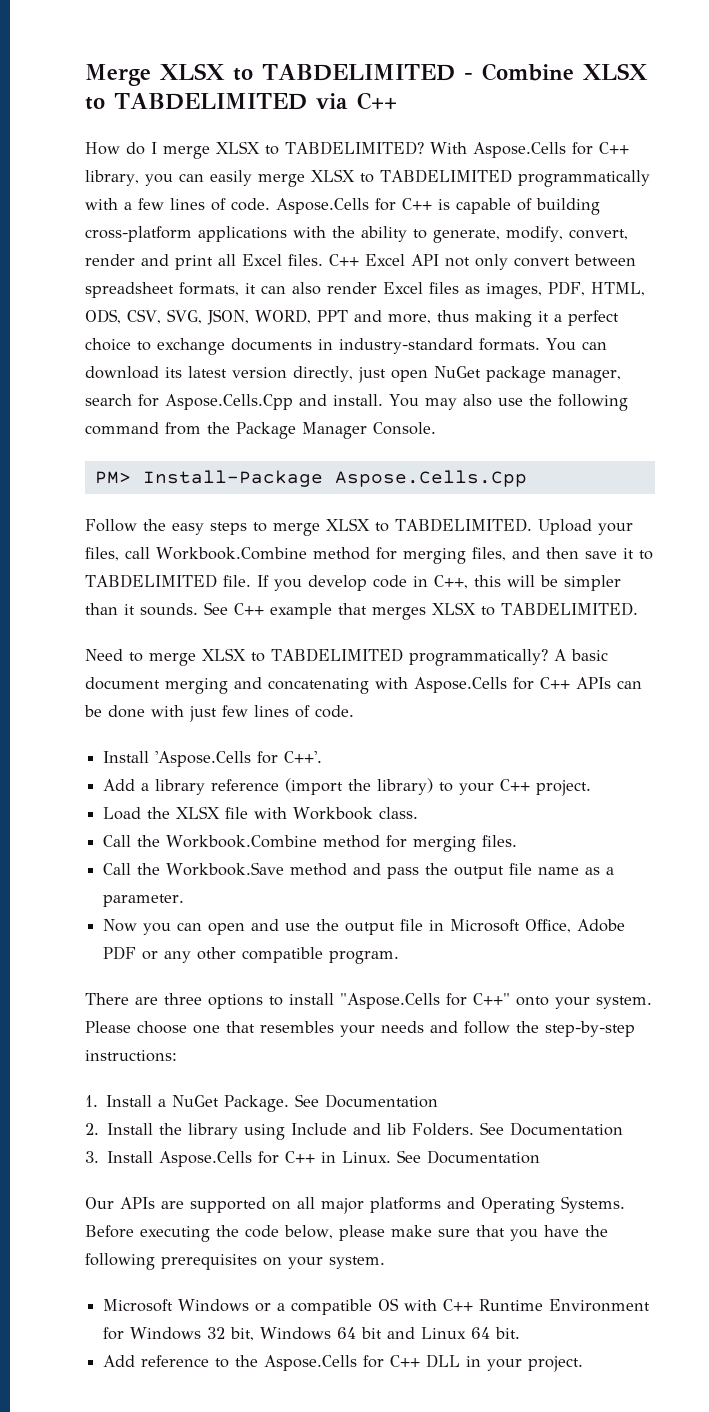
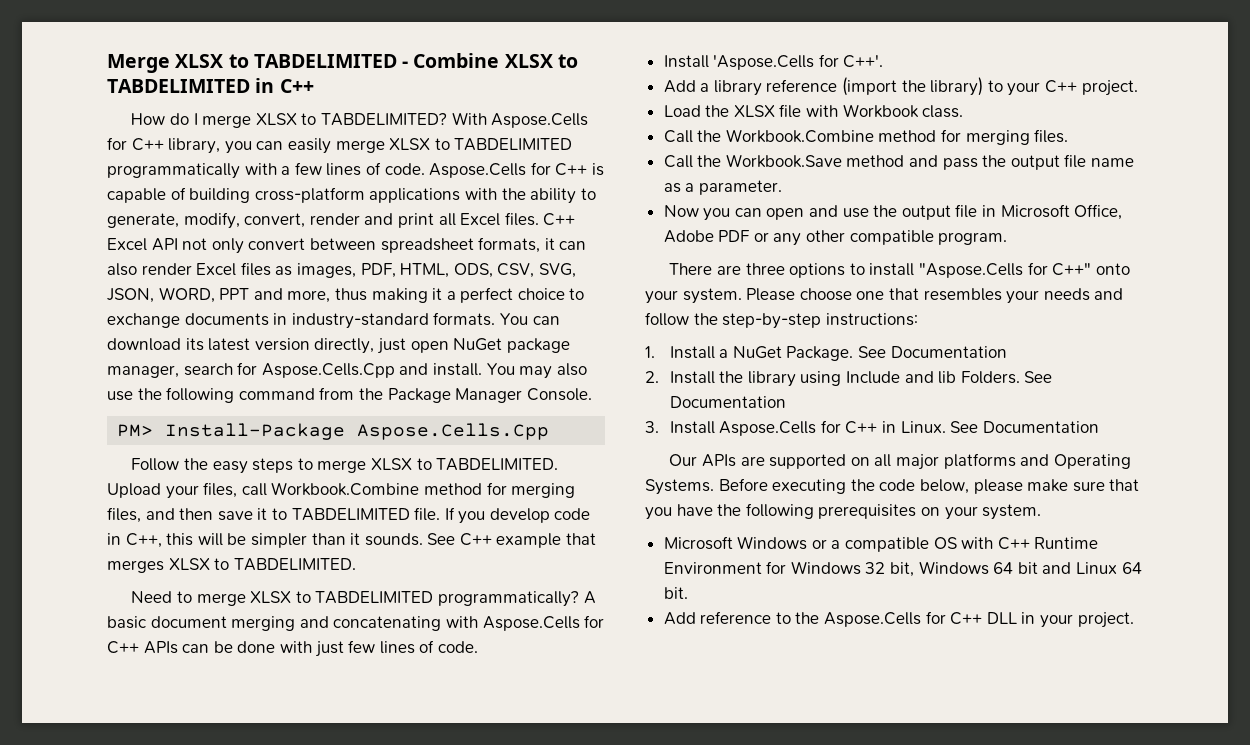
[315,93,348,109] via -> [255,78,275,93] in

